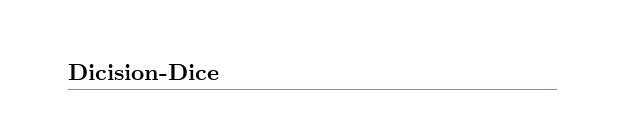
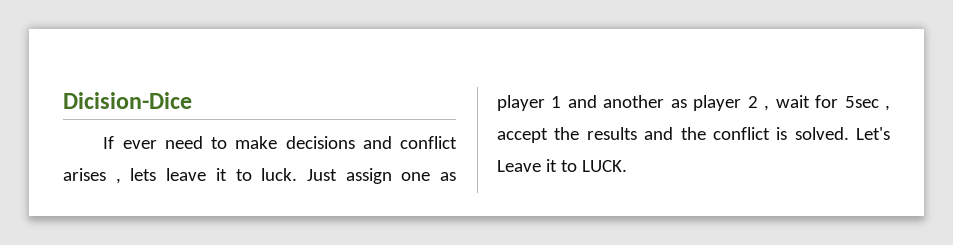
(219, 72) none -> [103,136,457,149] [63,168,456,184] [497,95,890,111] [497,127,890,143] [497,159,627,172] // If ever need to make decisions and conflict arises , lets leave it to luck. Just assign one as player 1 and another as player 2 , wait for 5sec , accept the results and the conflict is solved. Let's Leave it to LUCK.

